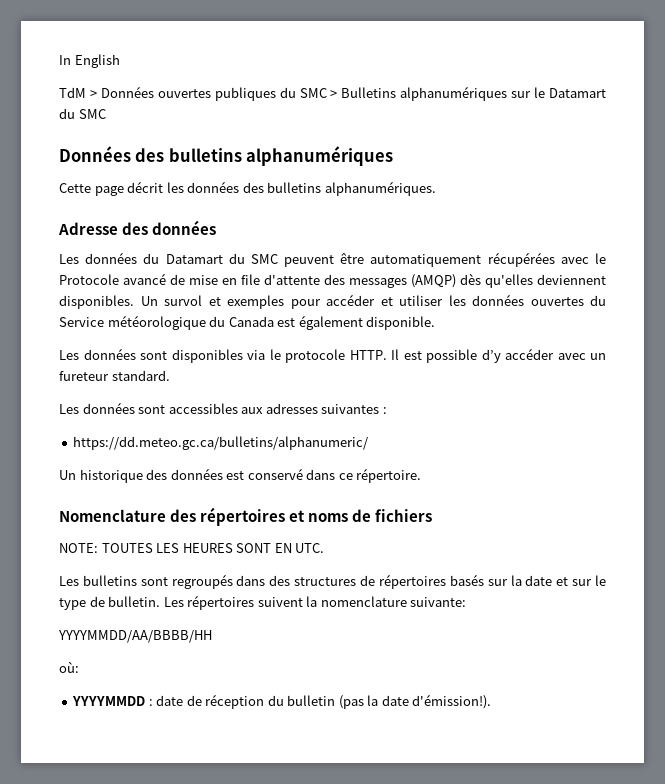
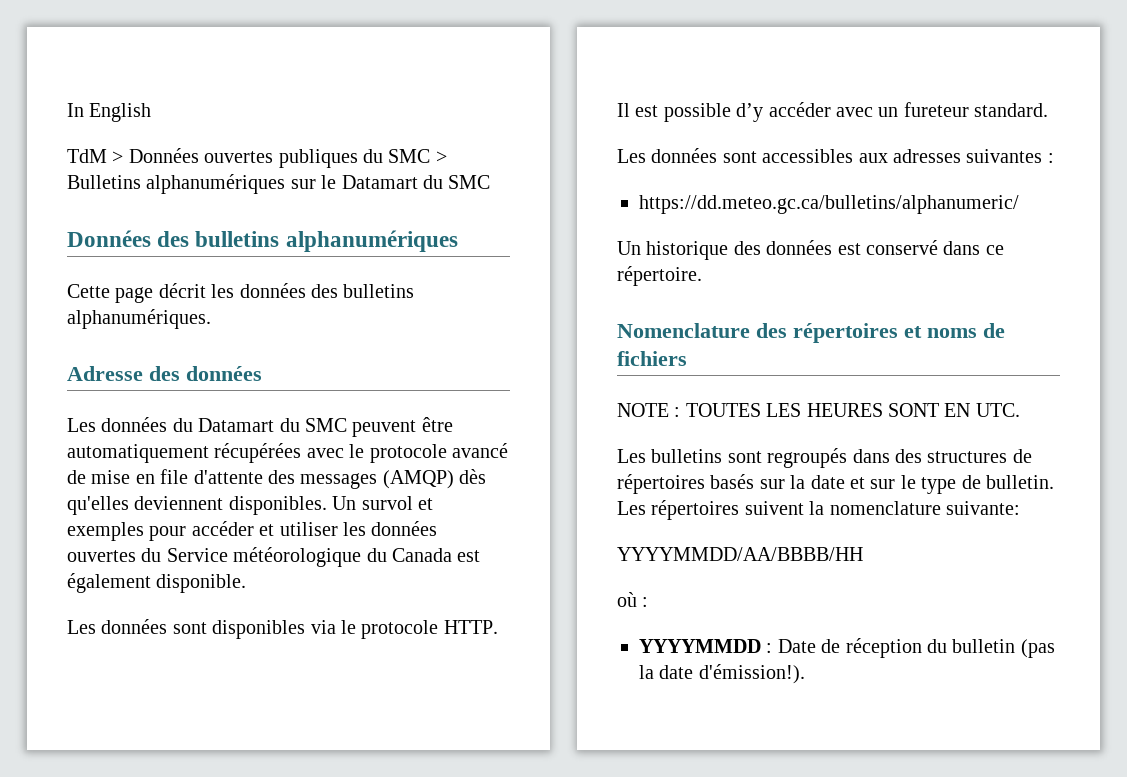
[59,274,119,285] Protocole -> [369,444,447,463] protocole
[59,543,98,553] NOTE: -> [617,403,681,417] NOTE :
[59,661,79,673] où: -> [617,592,649,607] où :
[156,695,184,706] date -> [777,639,816,653] Date

